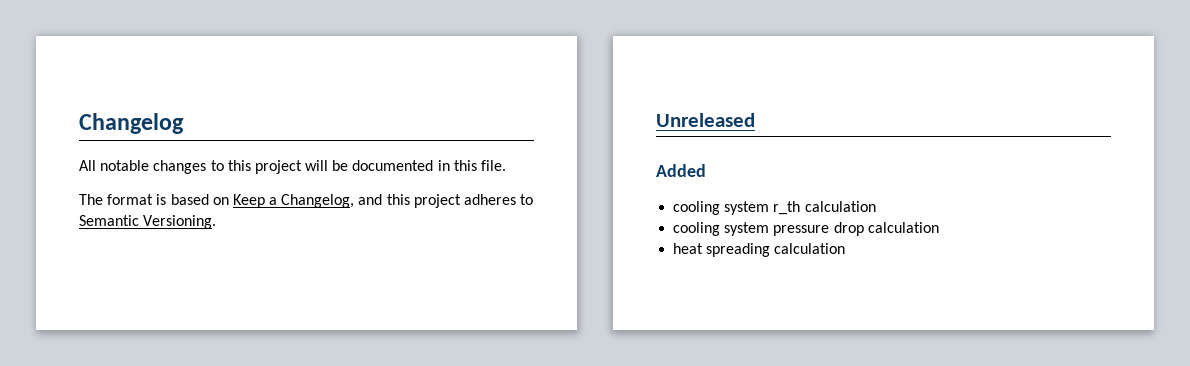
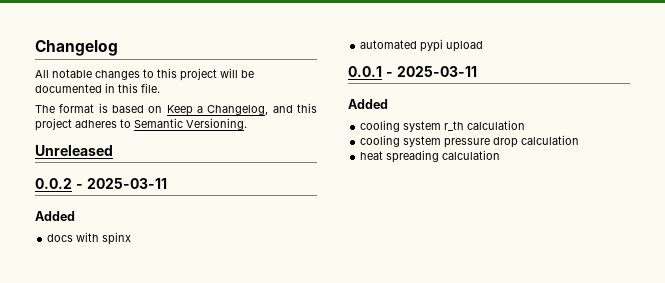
(755, 120) none -> [35,178,167,189] [35,211,75,221] [47,232,132,245] [360,39,484,52] [348,66,477,77] // 0.0.2 - 2025-03-11 // Added // docs with spinx // automated pypi upload // 0.0.1 - 2025-03-11

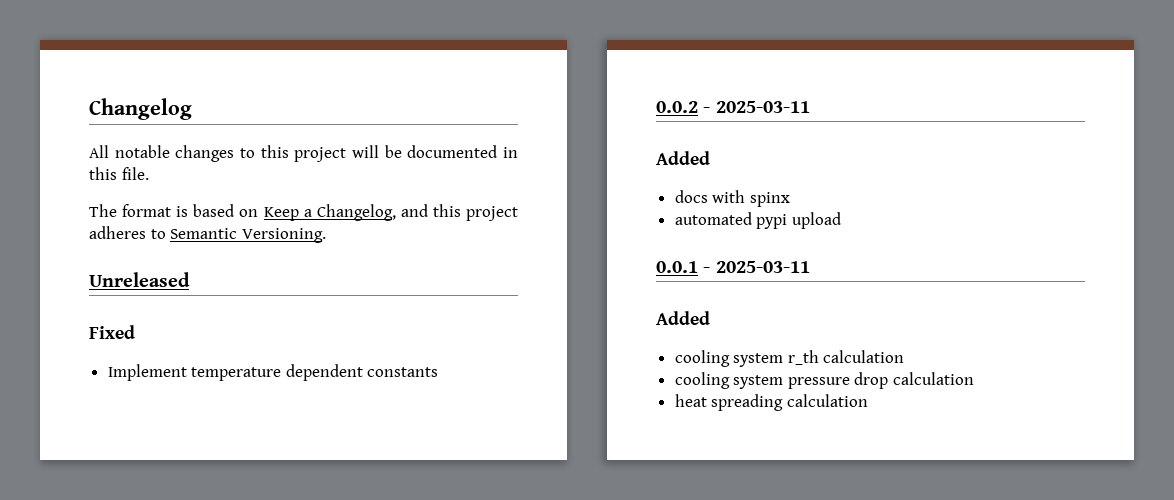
(113, 150) none -> [89,325,135,339] [107,364,439,381] // Fixed // Implement temperature dependent constants

